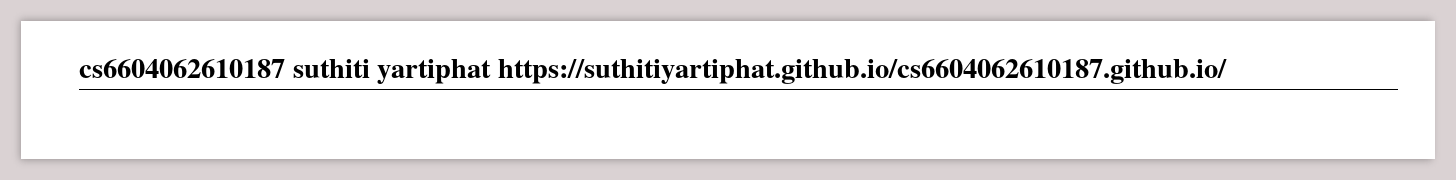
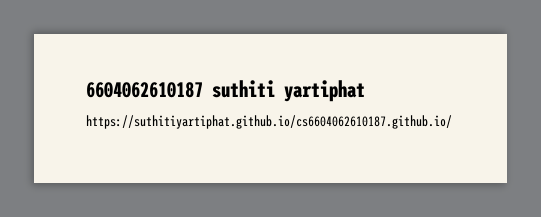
[79,59,285,78] cs6604062610187 -> [86,82,203,98] 6604062610187
(492, 71) none -> (365, 91) //

